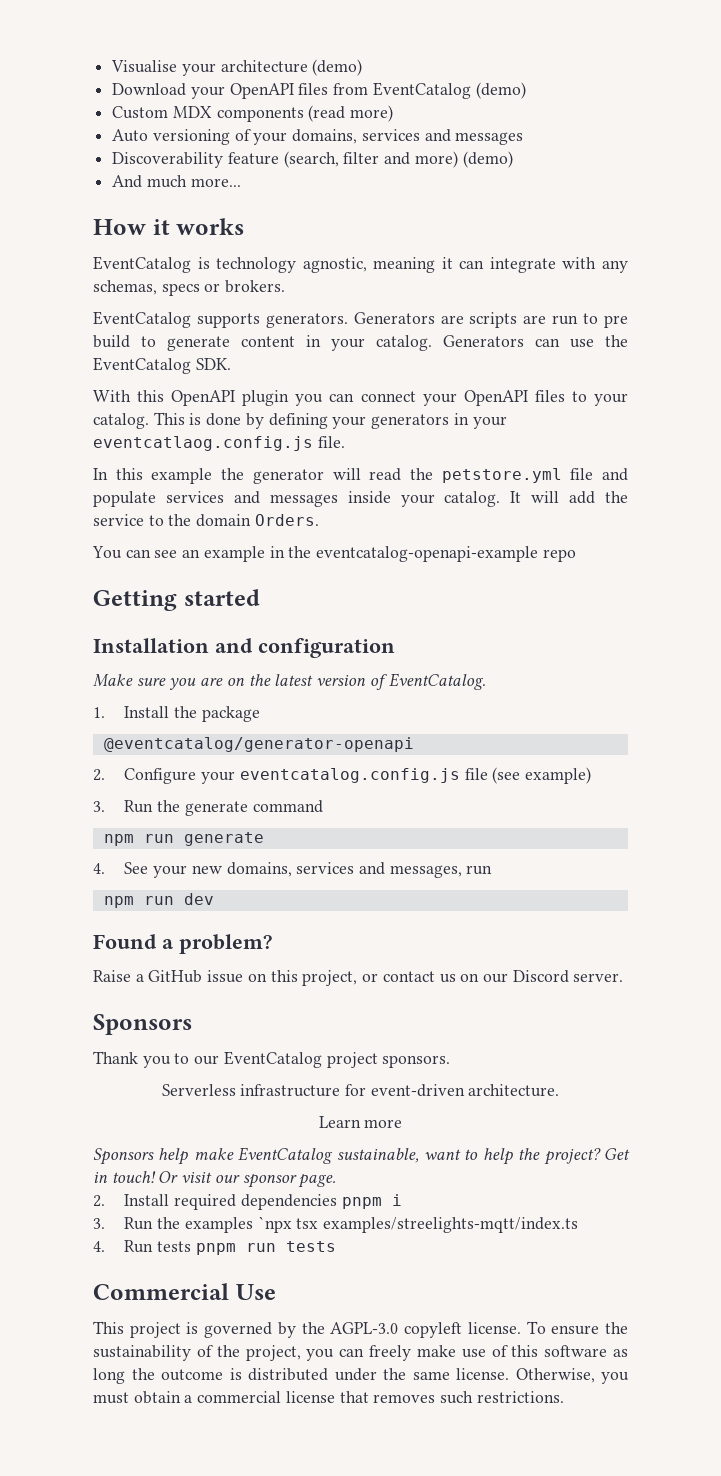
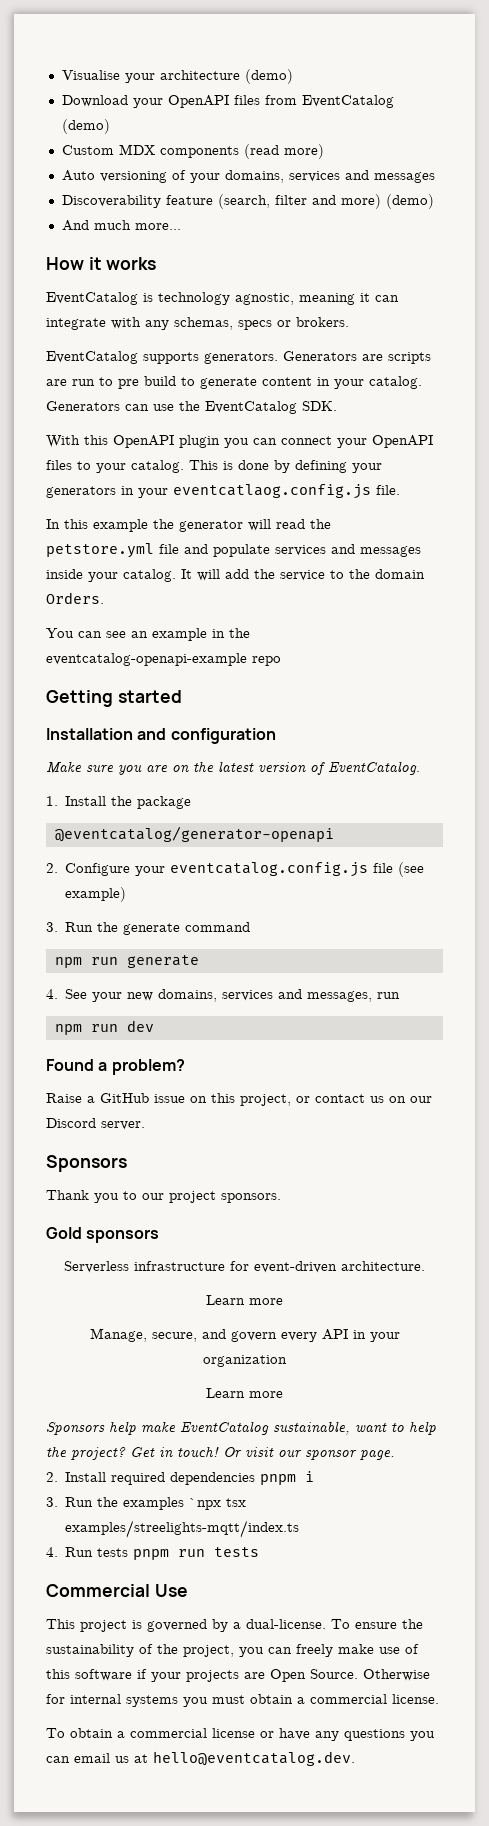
[223,1051,322,1068] EventCatalog -> (164, 1196) none
(451, 1061) none -> [46,1227,160,1243] // Gold sponsors
(403, 1123) none -> [89,1328,400,1342] [203,1355,287,1367] [206,1388,283,1398] // Manage, secure, and govern every API in your organization // Learn more
[301,1322,521,1338] the AGPL-3.0 copyleft license. -> [233,1619,326,1629] a dual-license.
[612,1349,628,1357] [93,1368,595,1384] as long the outcome is distributed under the same license. Otherwise, -> [137,1669,430,1682] [46,1694,178,1707] if your projects are Open Source. Otherwise for internal systems
[285,1391,564,1404] license that removes such restrictions. -> [392,1694,439,1704] [46,1728,435,1741] [46,1751,355,1766] license. // To obtain a commercial license or have any questions you can email us at hello@eventcatalog.dev.

